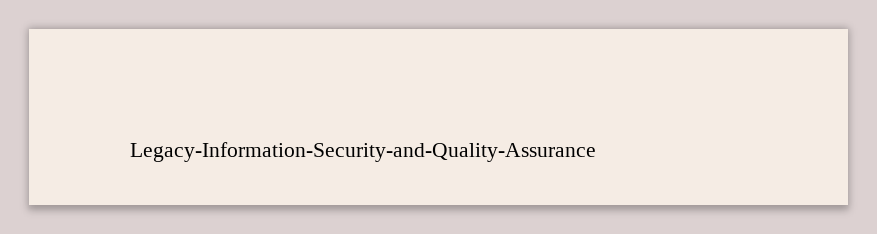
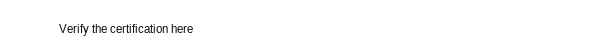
[130,142,596,162] Legacy-Information-Security-and-Quality-Assurance -> [59,24,194,36] Verify the certification here

